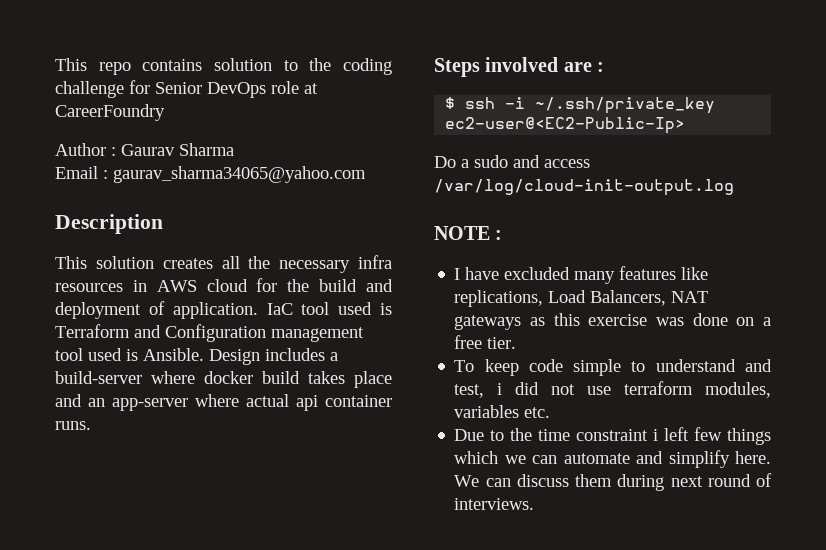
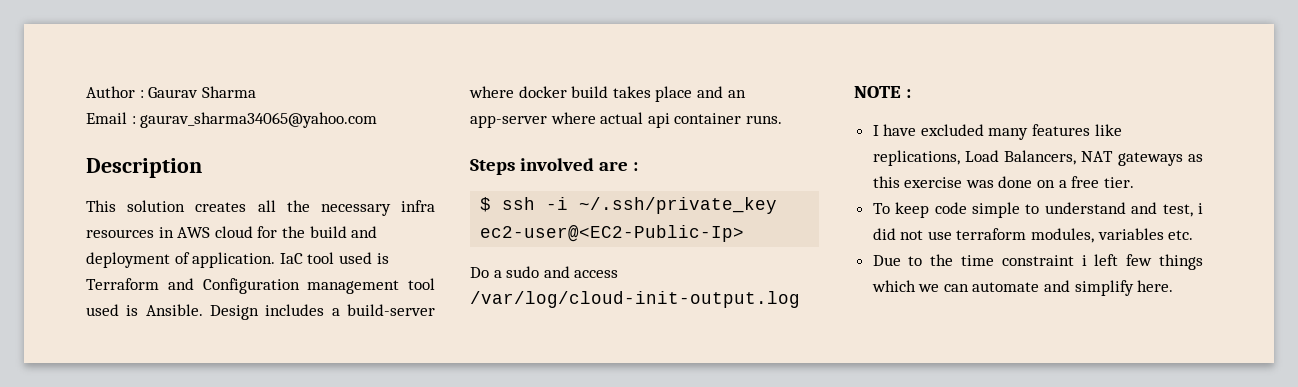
[55,58,392,75] [55,80,318,98] [55,104,165,121] This repo contains solution to the coding challenge for Senior DevOps role at CareerFoundry // -> (86, 92) none
[454,473,772,491] [454,498,535,510] We can discuss them during next round of interviews. -> (1174, 286) none

